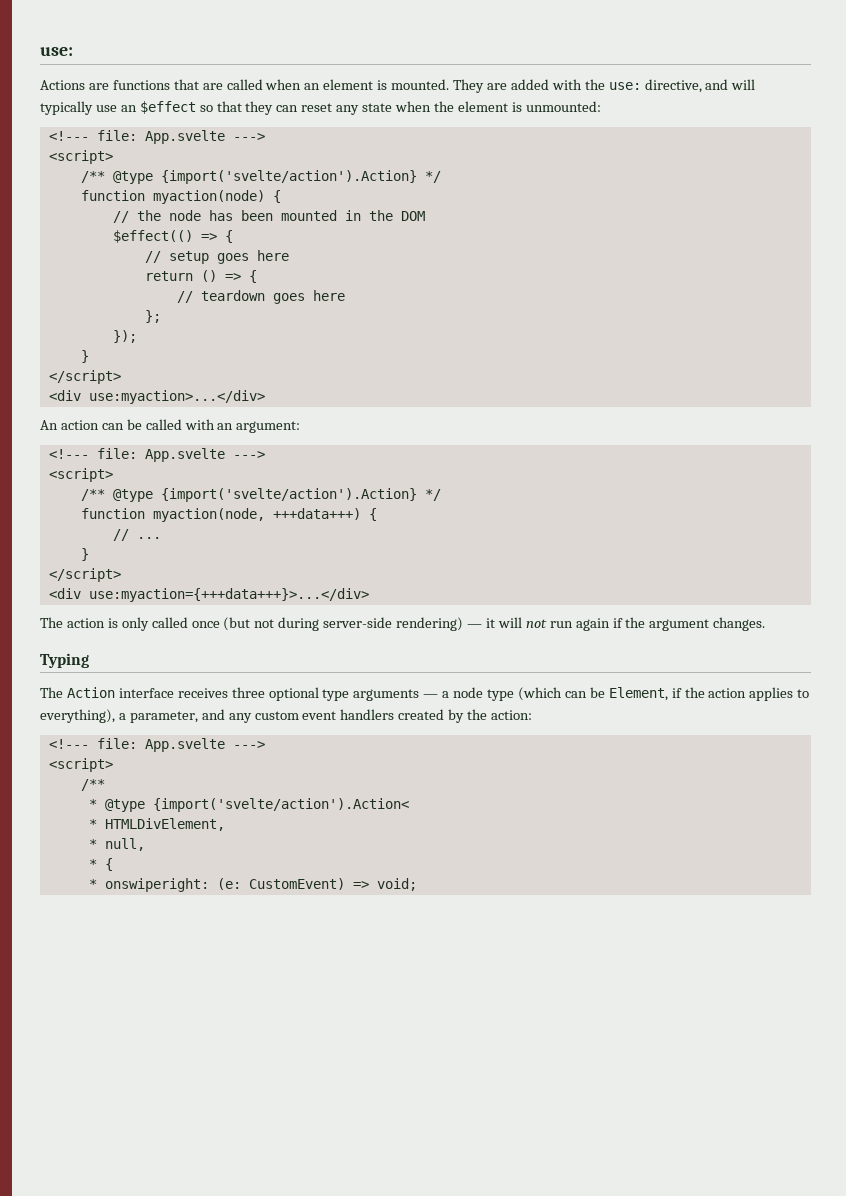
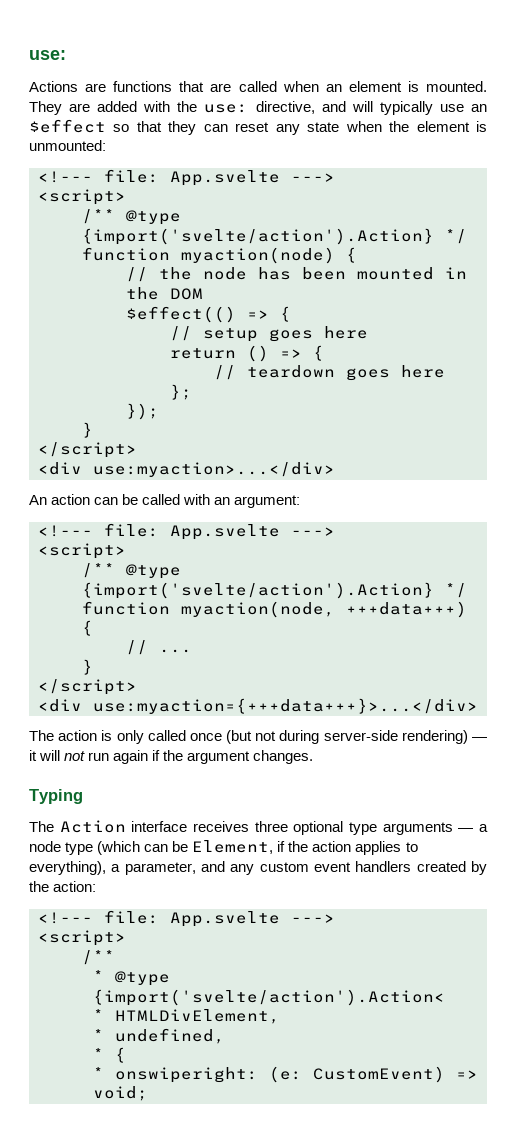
[104,838,145,851] null, -> [115,1028,225,1044] undefined,

